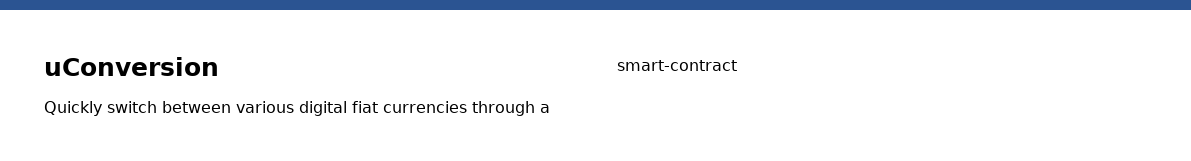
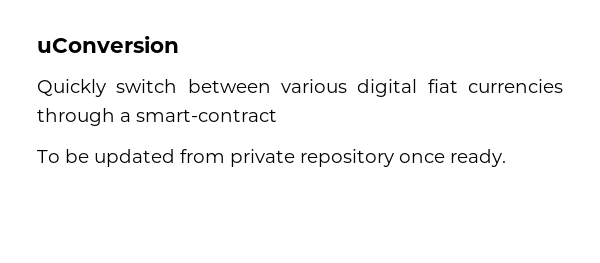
(737, 65) none -> [37,149,506,167] // To be updated from private repository once ready.

